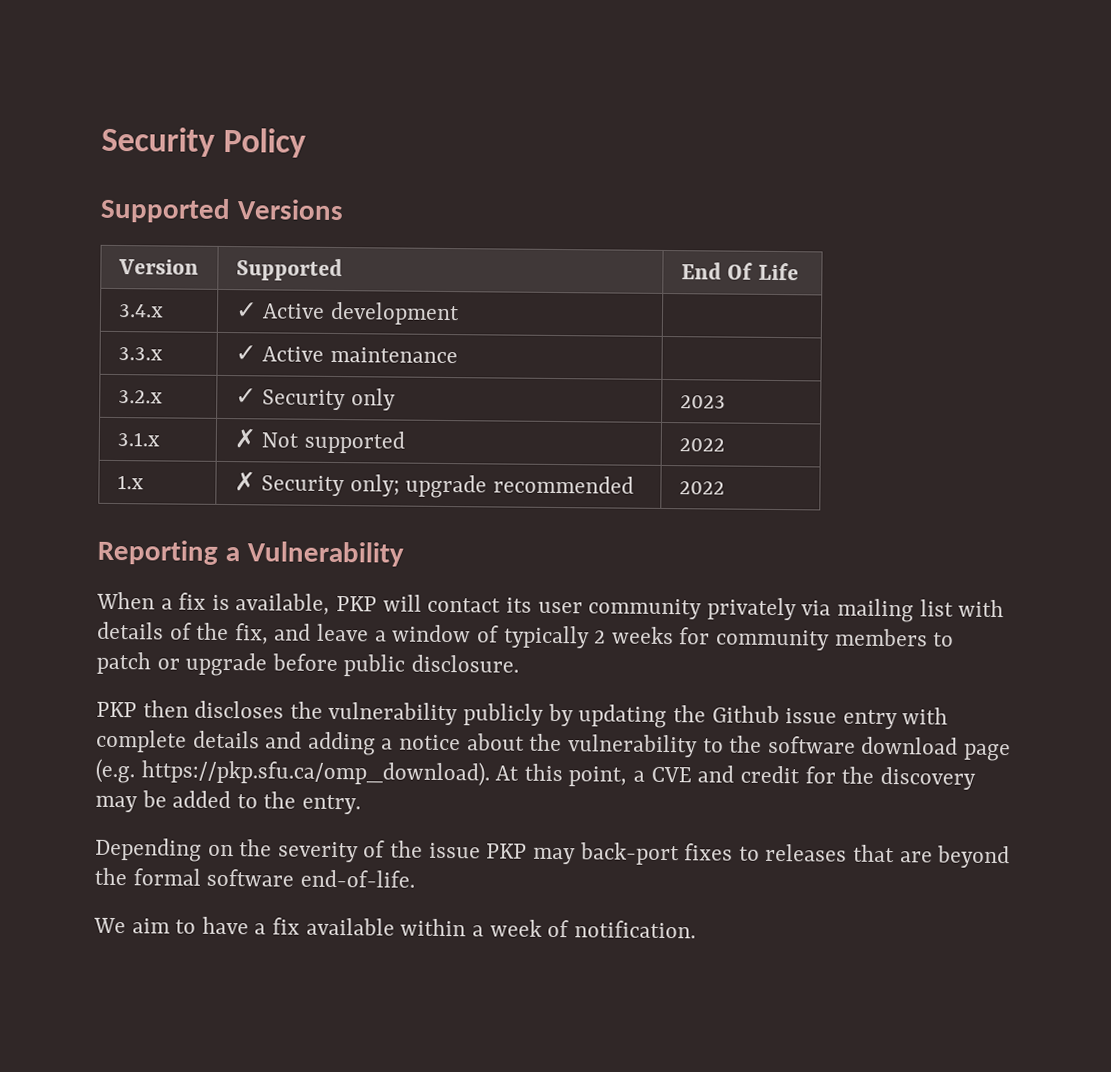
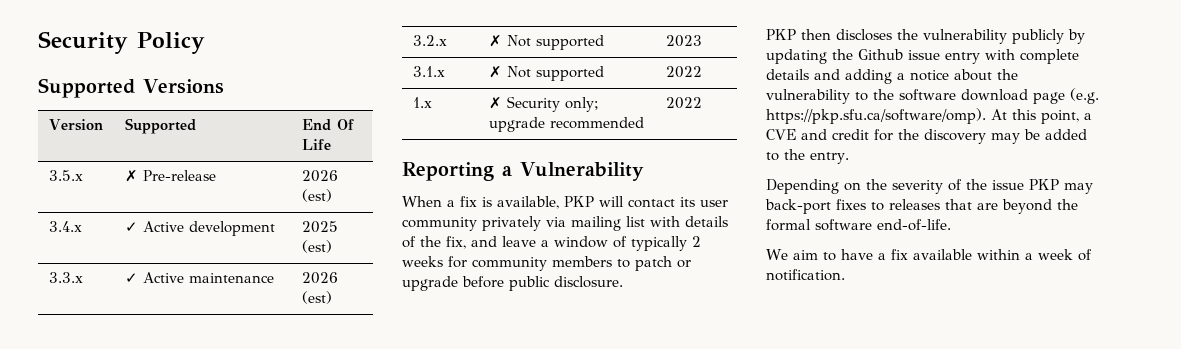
(799, 271) none -> [48,170,83,181] [124,170,216,182] [301,170,338,182] [301,189,332,202] // 3.5.x | ✗ Pre-release | 2026 (est)
(460, 313) none -> [301,221,338,233] [301,240,332,253] 2025 (est)
(458, 355) none -> [301,272,338,284] [301,291,332,304] 2026 (est)
[234,388,396,411] ✓ Security only -> [488,35,604,50] ✗ Not supported
[140,759,490,787] https://pkp.sfu.ca/omp_download). -> [766,108,986,124] https://pkp.sfu.ca/software/omp).

